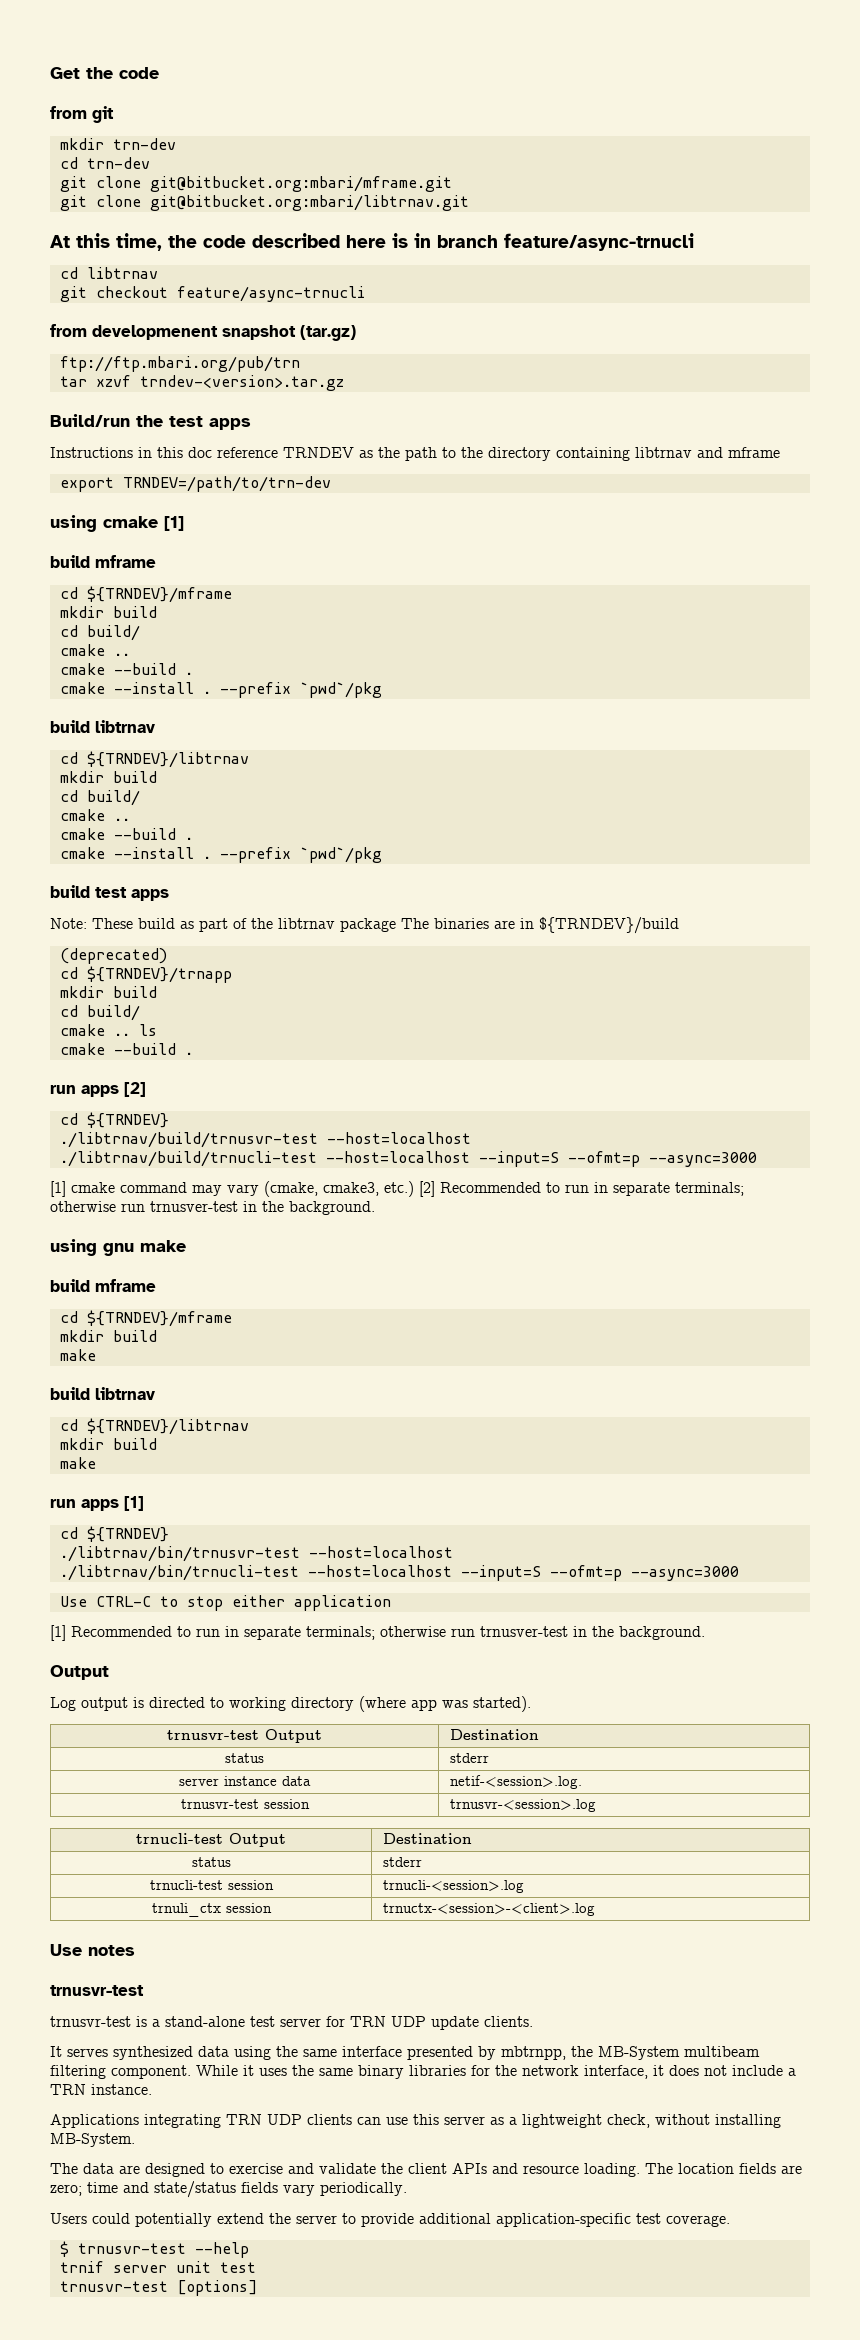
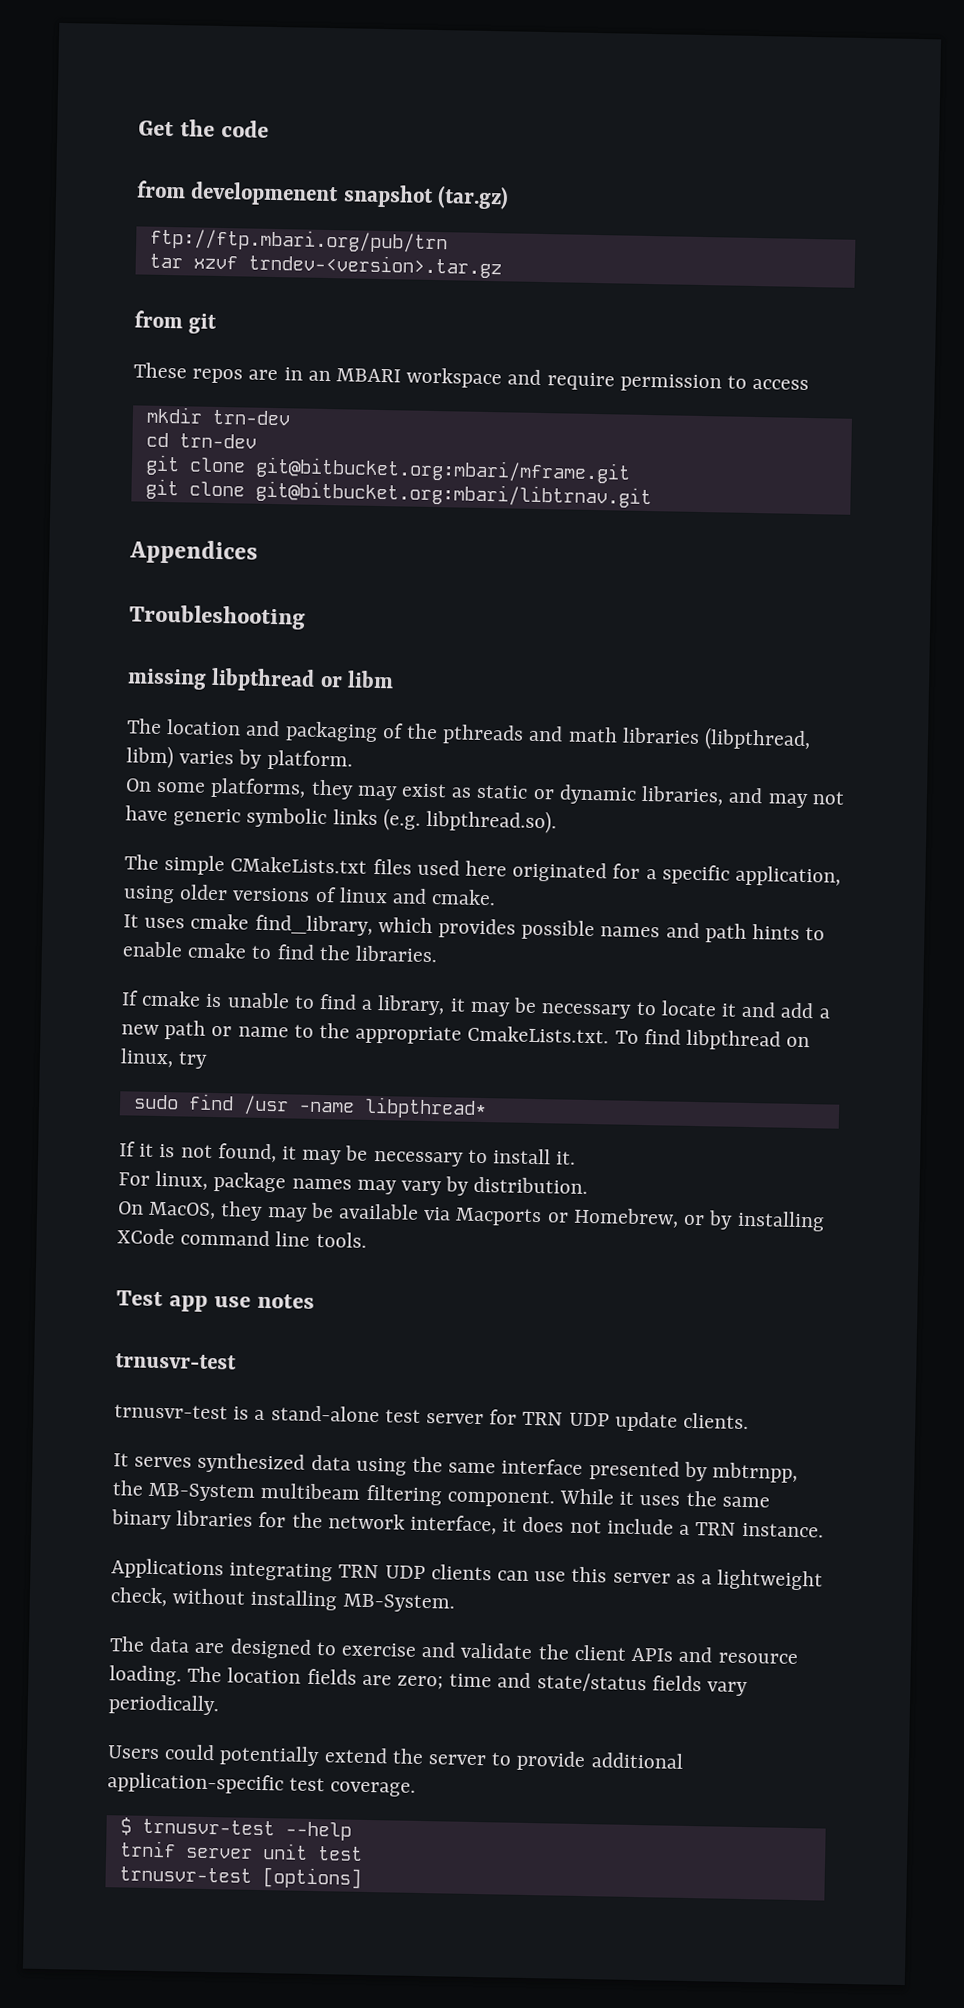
[92,106,114,123] git -> [190,181,510,210] [149,227,448,254] [148,253,502,279] [134,310,218,334] [133,362,810,393] developmenent snapshot (tar.gz) // ftp://ftp.mbari.org/pub/trn // tar xzvf trndev-<version>.tar.gz // from git // These repos are in an MBARI workspace and require permission to access
[50,233,694,251] [59,267,158,279] [59,286,365,302] [50,324,356,341] [59,356,300,372] [59,375,344,391] [50,414,251,430] [50,447,780,461] [59,476,331,492] [50,515,184,532] [50,555,156,568] [59,586,232,603] [59,606,157,618] [59,625,140,641] [59,644,130,656] [59,663,193,675] [59,682,382,698] [50,720,155,733] [59,751,249,768] [59,771,157,783] [59,790,140,806] [59,809,130,821] [59,828,193,840] [59,847,382,863] [50,885,169,901] [50,917,679,934] [59,948,167,964] [59,966,232,983] [59,986,157,998] [59,1005,140,1021] [59,1024,157,1036] [59,1043,193,1055] [50,1082,146,1097] [59,1112,169,1128] [59,1132,471,1148] [59,1151,757,1167] [50,1181,744,1197] [50,1201,375,1215] [50,1239,186,1256] [50,1279,156,1292] [59,1310,232,1327] [59,1330,157,1342] [59,1349,96,1361] [50,1387,155,1400] [59,1418,249,1435] [59,1438,157,1450] [59,1457,96,1469] [50,1496,144,1511] [59,1526,169,1542] [59,1546,453,1562] [59,1565,739,1581] [59,1595,391,1611] [50,1625,705,1641] [50,1665,109,1680] [50,1696,531,1712] [167,1729,322,1743] [450,1729,540,1740] [225,1753,264,1763] [450,1753,490,1763] [179,1776,311,1786] [450,1775,583,1789] [180,1799,310,1809] [450,1799,597,1812] [136,1833,286,1847] [383,1833,473,1844] [191,1857,231,1867] [383,1857,423,1867] [149,1880,274,1890] [383,1880,525,1893] [151,1903,272,1917] [383,1903,596,1916] [50,1944,82,1956] At this time, the code described here is in branch feature/async-trnucli // cd libtrnav // git checkout feature/async-trnucli // from developmenent snapshot (tar.gz) // ftp://ftp.mbari.org/pub/trn // tar xzvf trndev-<version>.tar.gz // Build/run the test apps // Instructions in this doc reference TRNDEV as the path to the directory containing libtrnav and mframe // export TRNDEV=/path/to/trn-dev // using cmake [1] // build mframe // cd ${TRNDEV}/mframe // mkdir build // cd build/ // cmake .. // cmake --build . // cmake --install . --prefix `pwd`/pkg // build libtrnav // cd ${TRNDEV}/libtrnav // mkdir build // cd build/ // cmake .. // cmake --build . // cmake --install . --prefix `pwd`/pkg // build test apps // Note: These build as part of the libtrnav package The binaries are in ${TRNDEV}/build // (deprecated) // cd ${TRNDEV}/trnapp // mkdir build // cd build/ // cmake .. ls // cmake --build . // run apps [2] // cd ${TRNDEV} // ./libtrnav/build/trnusvr-test --host=localhost // ./libtrnav/build/trnucli-test --host=localhost --input=S --ofmt=p --async=3000 // [1] cmake command may vary (cmake, cmake3, etc.) [2] Recommended to run in separate terminals; otherwise run trnusver-test in the background. // using gnu make // build mframe // cd ${TRNDEV}/mframe // mkdir build // make // build libtrnav // cd ${TRNDEV}/libtrnav // mkdir build // make // run apps [1] // cd ${TRNDEV} // ./libtrnav/bin/trnusvr-test --host=localhost // ./libtrnav/bin/trnucli-test --host=localhost --input=S --ofmt=p --async=3000 // Use CTRL-C to stop either application // [1] Recommended to run in separate terminals; otherwise run trnusver-test in the background. // Output // Log output is directed to working directory (where app was started). // trnusvr-test Output | Destination // status | stderr // server instance data | netif-<session>.log. // trnusvr-test session | trnusvr-<session>.log // trnucli-test Output | Destination // status | stderr // trnucli-test session | trnucli-<session>.log // trnuli_ctx session | trnuctx-<session>-<client>.log // Use -> [129,539,258,565] [128,604,306,630] [127,667,395,692] [126,718,812,752] [126,745,353,771] [125,777,845,809] [125,805,558,834] [124,854,842,887] [123,884,497,906] [123,913,826,943] [122,941,439,963] [121,990,830,1019] [121,1020,811,1051] [120,1048,209,1069] [132,1093,487,1120] [119,1141,577,1167] [118,1170,589,1196] [118,1201,825,1232] [117,1228,367,1248] [116,1290,251,1312] Appendices // Troubleshooting // missing libpthread or libm // The location and packaging of the pthreads and math libraries (libpthread, libm) varies by platform. // On some platforms, they may exist as static or dynamic libraries, and may not have generic symbolic links (e.g. libpthread.so). // The simple CMakeLists.txt files used here originated for a specific application, using older versions of linux and cmake. // It uses cmake find_library, which provides possible names and path hints to enable cmake to find the libraries. // If cmake is unable to find a library, it may be necessary to locate it and add a new path or name to the appropriate CmakeLists.txt. To find libpthread on linux, try // sudo find /usr -name libpthread* // If it is not found, it may be necessary to install it. // For linux, package names may vary by distribution. // On MacOS, they may be available via Macports or Homebrew, or by installing XCode command line tools. // Test app use

